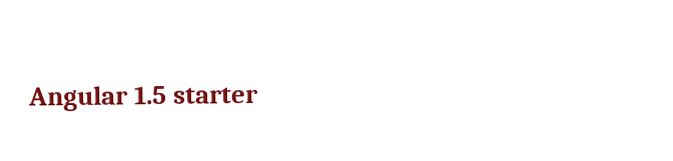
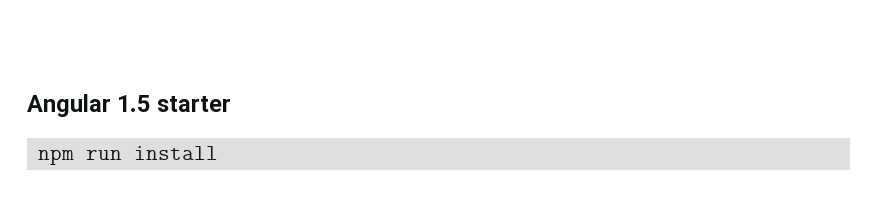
(260, 95) none -> [38,146,219,165] // npm run install

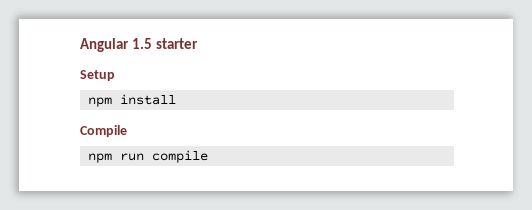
(231, 104) none -> [80,70,115,81] [87,94,176,107] [80,125,127,137] // Setup // npm install // Compile
[134,146,219,160] install -> [151,150,208,163] compile

